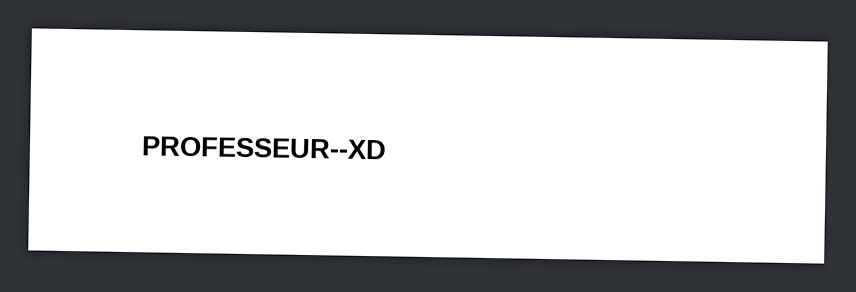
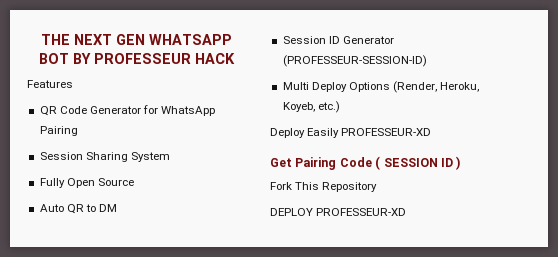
[141,136,387,160] PROFESSEUR--XD -> [41,34,232,45] [39,53,235,64] [27,80,73,88] [39,105,216,116] [39,126,78,136] [39,152,170,162] [39,178,134,188] [39,204,117,214] [282,36,394,44] [282,55,427,67] [282,81,480,93] [282,101,340,113] [270,128,432,138] [270,156,461,170] [270,182,378,192] [270,208,407,216] THE NEXT GEN WHATSAPP BOT BY PROFESSEUR HACK // Features // QR Code Generator for WhatsApp Pairing // Session Sharing System // Fully Open Source // Auto QR to DM // Session ID Generator (PROFESSEUR-SESSION-ID) // Multi Deploy Options (Render, Heroku, Koyeb, etc.) // Deploy Easily PROFESSEUR-XD // Get Pairing Code ( SESSION ID ) // Fork This Repository // DEPLOY PROFESSEUR-XD

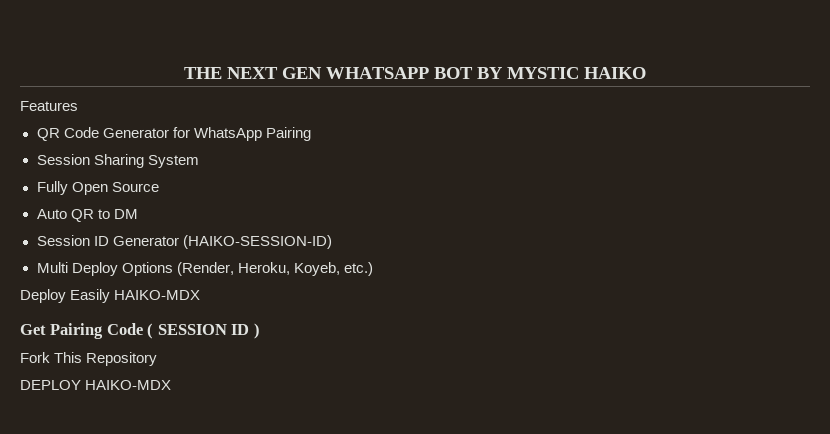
[94,53,235,64] PROFESSEUR HACK -> [507,67,646,79] MYSTIC HAIKO
[282,55,427,67] (PROFESSEUR-SESSION-ID) -> [182,235,332,249] (HAIKO-SESSION-ID)
[341,128,432,136] PROFESSEUR-XD -> [114,290,201,300] HAIKO-MDX
[316,208,407,216] PROFESSEUR-XD -> [85,380,172,390] HAIKO-MDX

